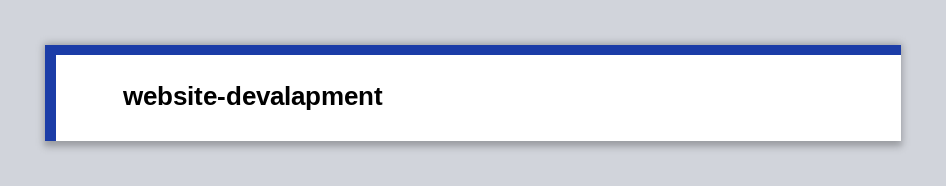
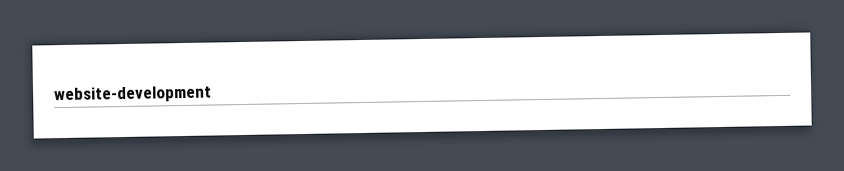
[122,86,383,110] website-devalapment -> [53,85,212,104] website-development

